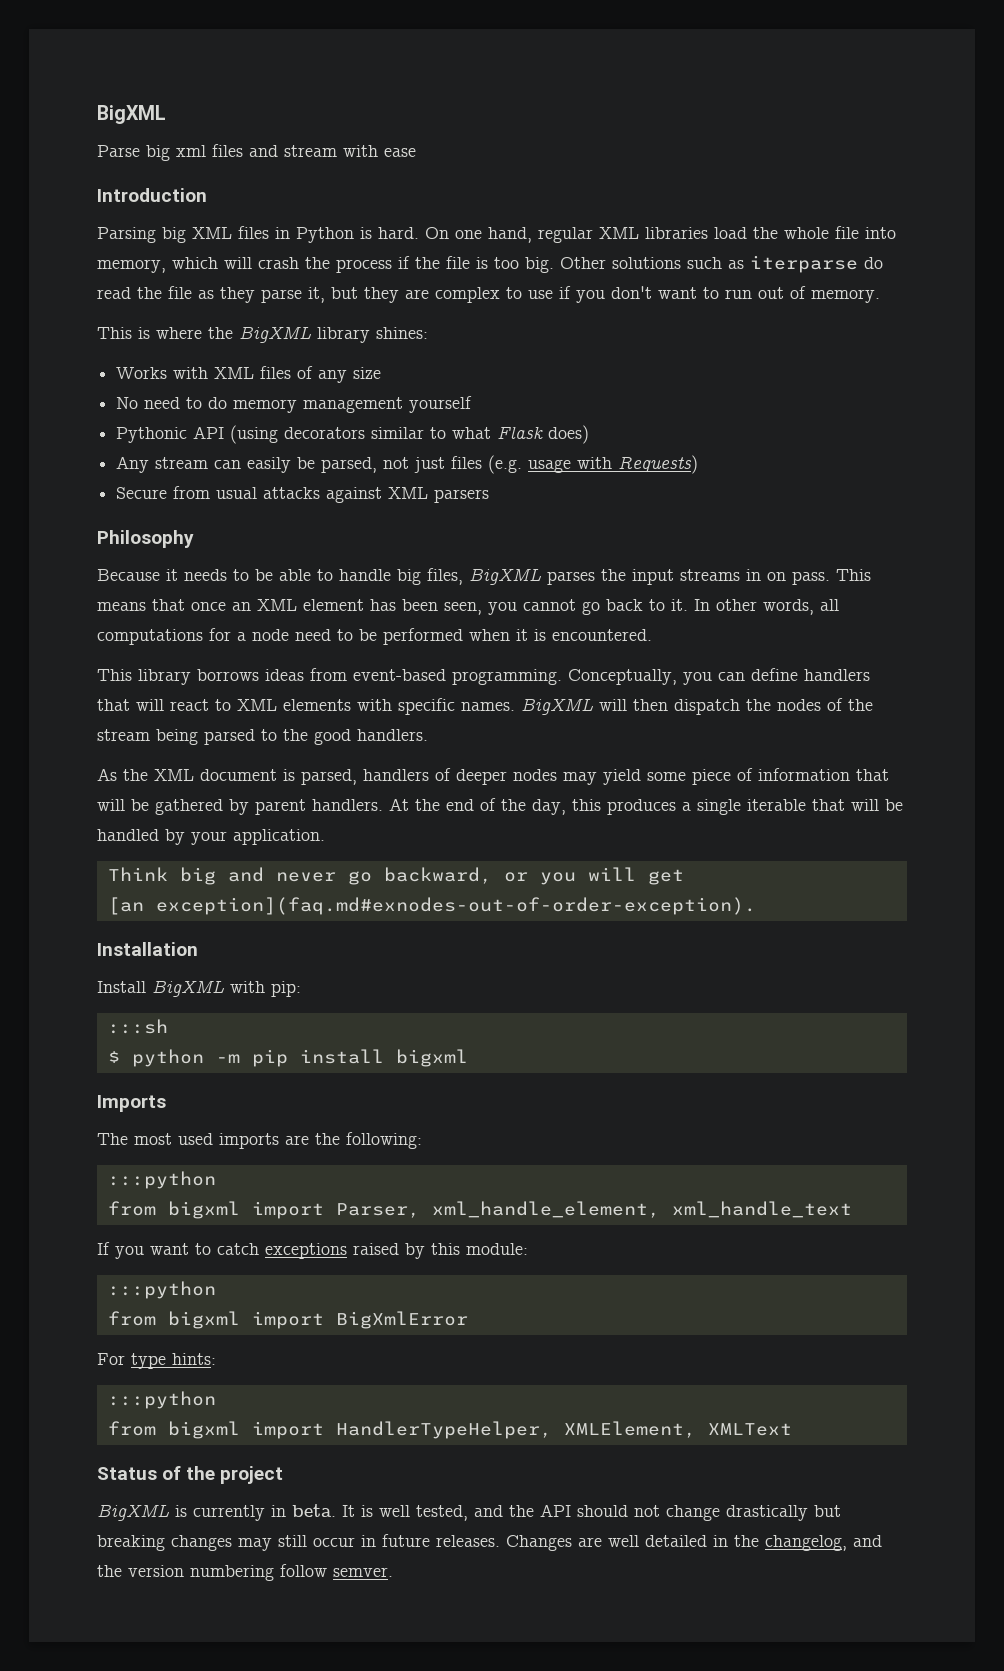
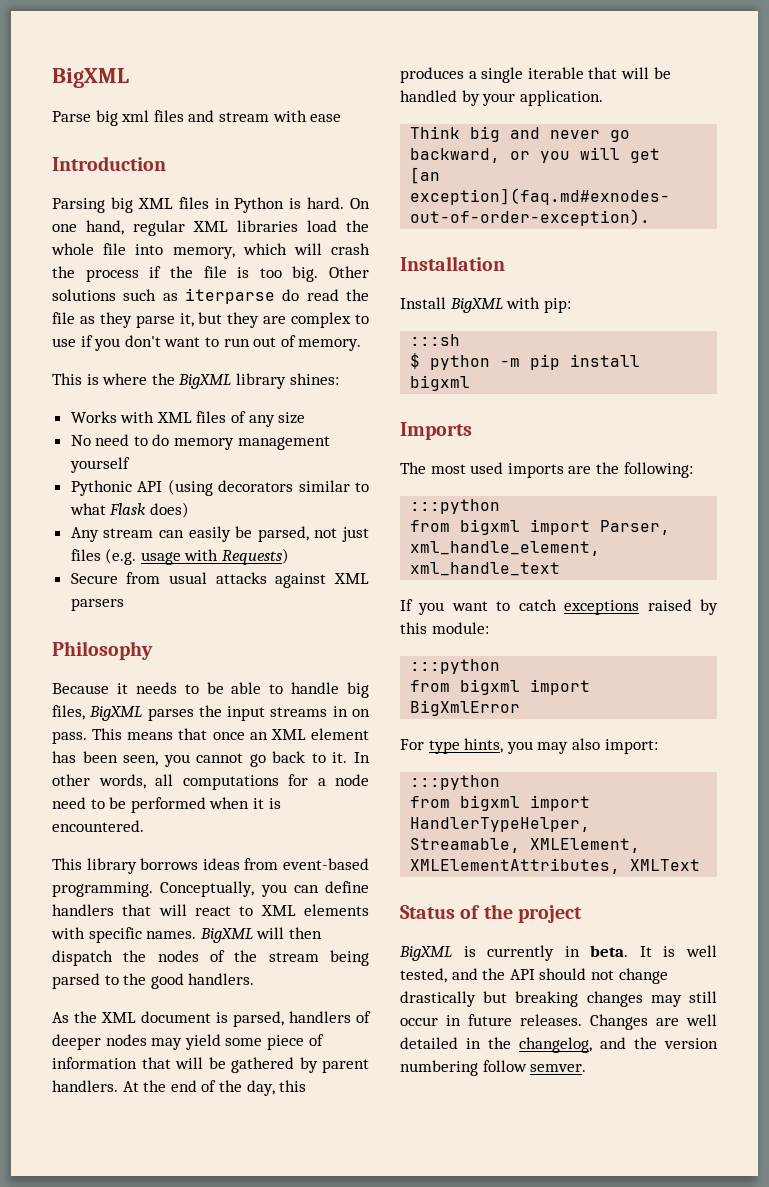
[172,1353,216,1365] hints: -> [464,738,658,754] hints, you may also import:
[563,1421,696,1438] XMLElement, -> [410,838,641,853] [410,858,621,874] Streamable, XMLElement, XMLElementAttributes,

